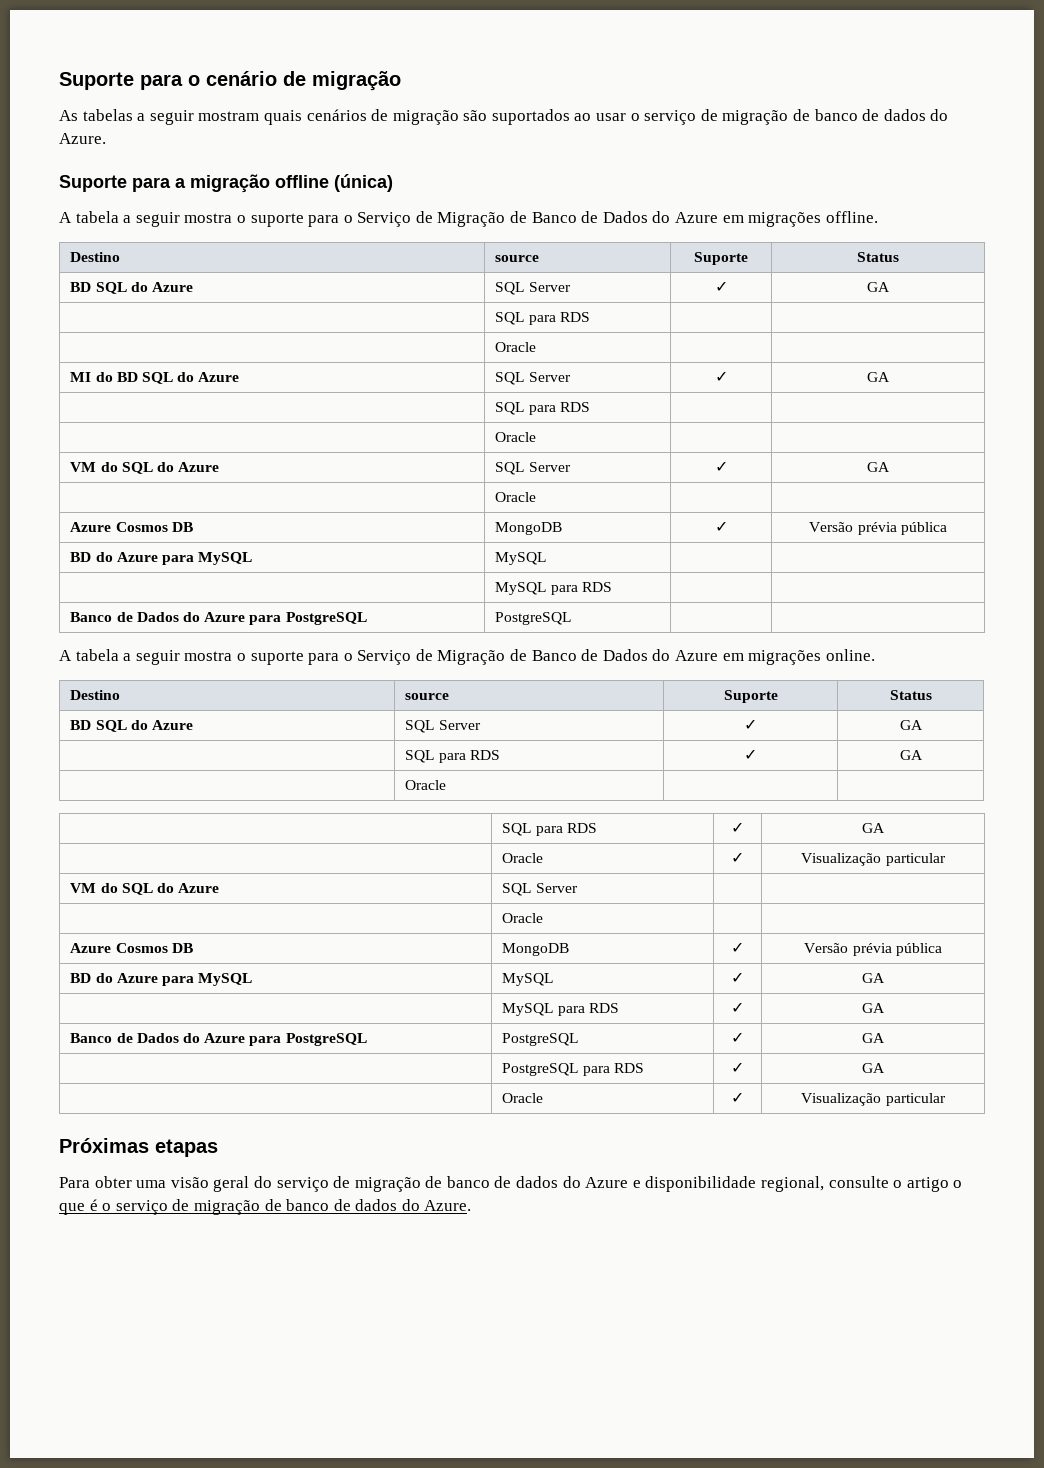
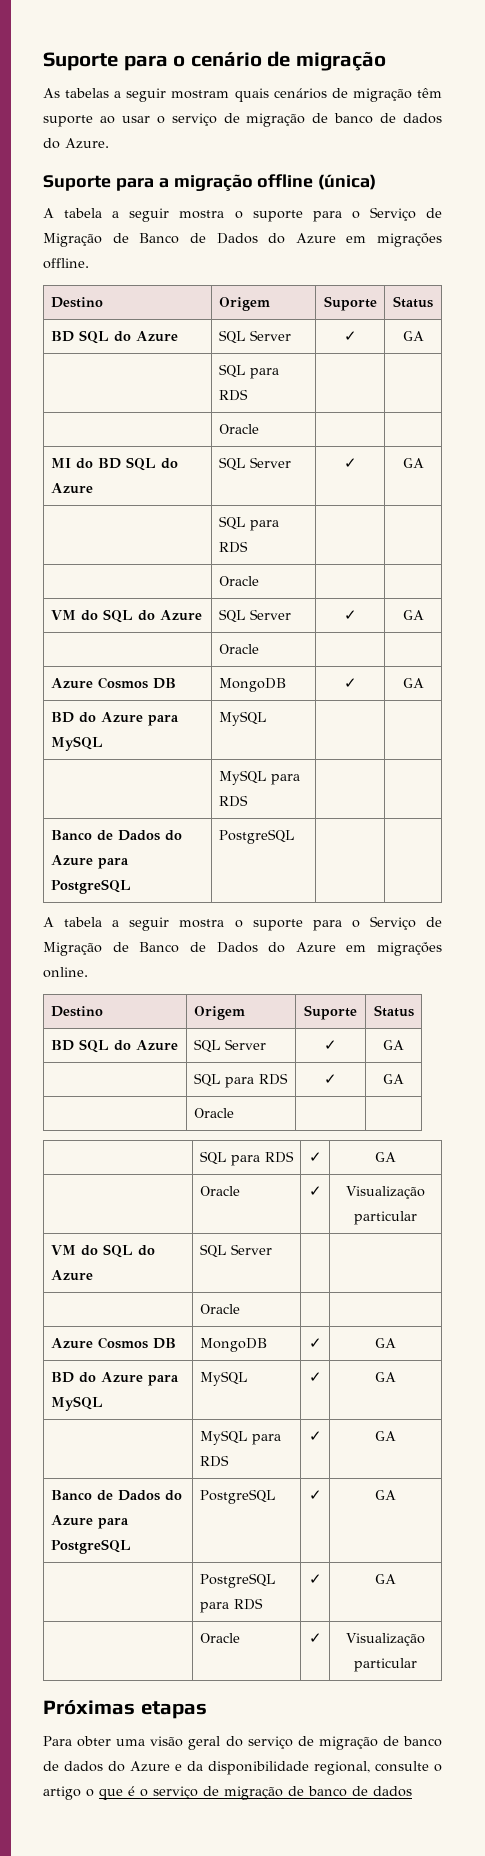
[463,109,570,125] são suportados -> [416,88,442,98] [43,115,93,127] têm suporte
[495,255,540,262] source -> [218,297,270,311] Origem
[809,522,947,535] Versão prévia pública -> [402,678,424,688] GA
[405,693,450,700] source -> [193,1006,245,1020] Origem
[804,943,942,956] Versão prévia pública -> [375,1338,397,1348] GA
(641, 1184) none -> [187,1761,203,1771] da
[401,1199,472,1211] do Azure. -> (412, 1791) none

